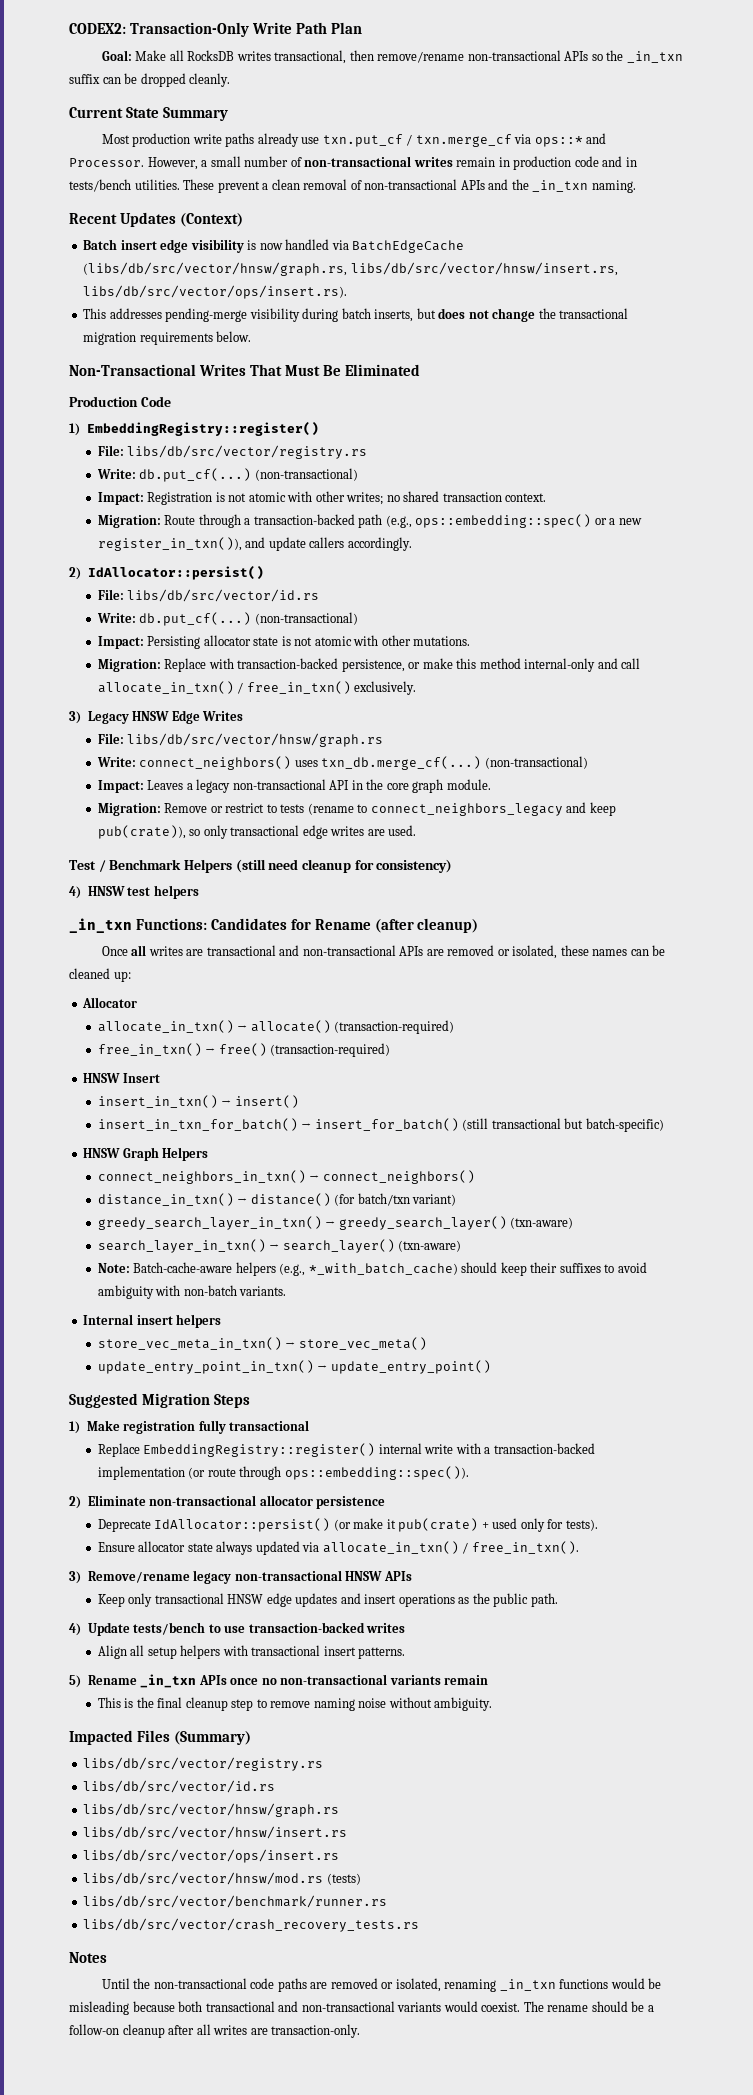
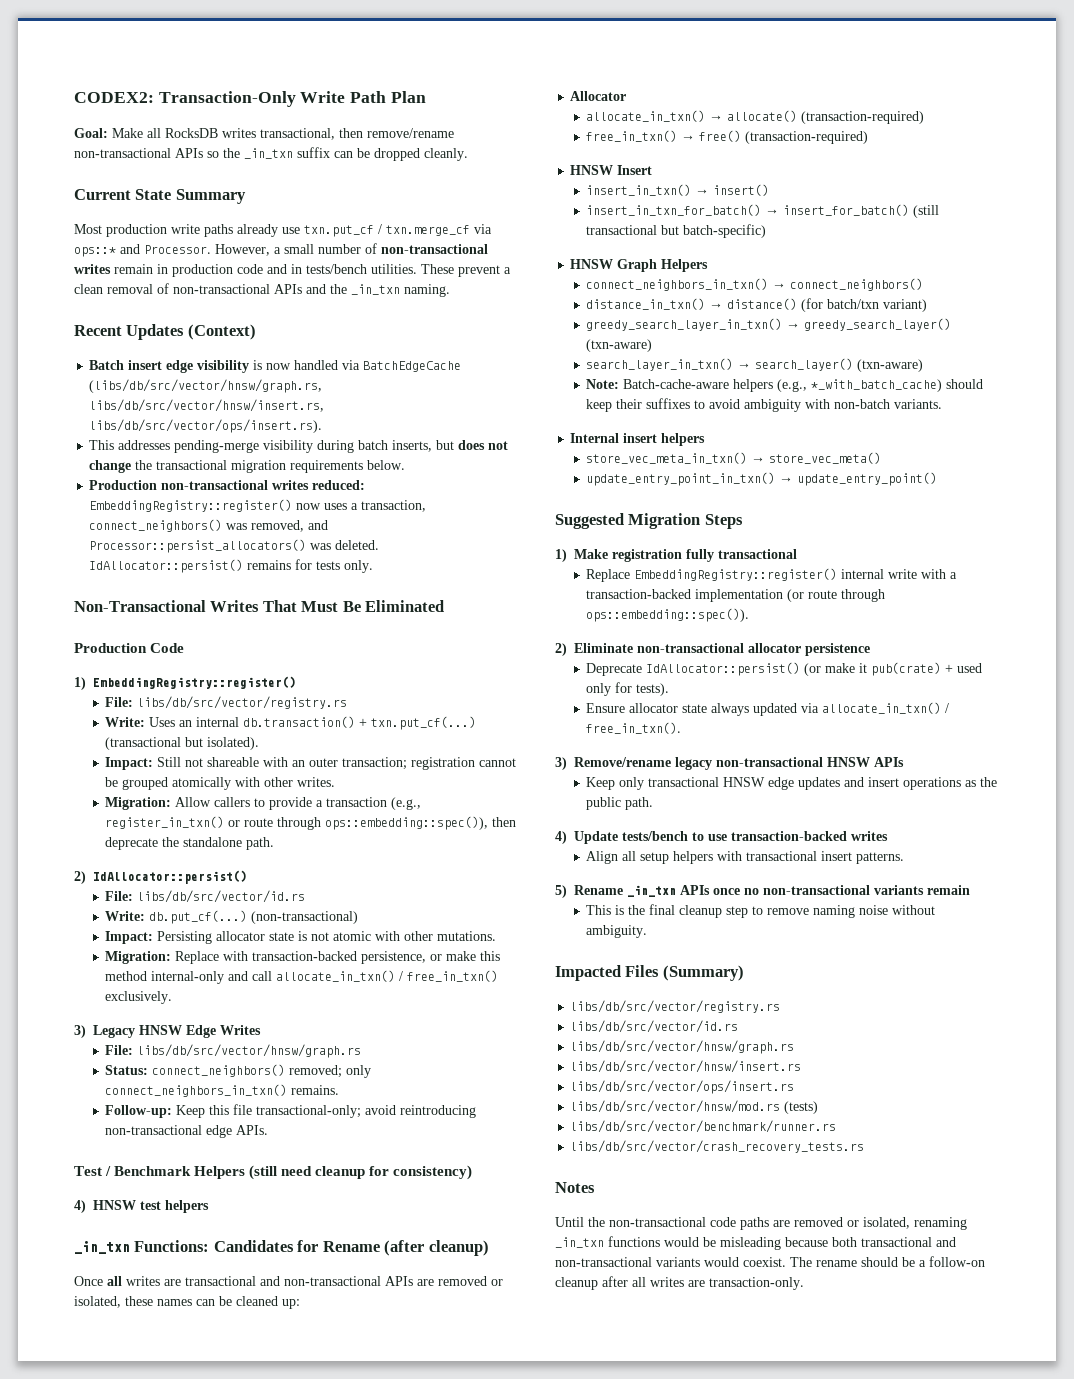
(252, 336) none -> [89,480,366,490] [89,499,427,512] [89,519,329,532] [89,539,380,553] [89,559,374,573] // Production non-transactional writes reduced: EmbeddingRegistry::register() now uses a transaction, connect_neighbors() was removed, and Processor::persist_allocators() was deleted. IdAllocator::persist() remains for tests only.
[139,468,358,482] [97,491,547,505] [97,514,642,528] [97,537,412,551] db.put_cf(...) (non-transactional) // Impact: Registration is not atomic with other writes; no shared transaction context. // Migration: Route through a transaction-backed path (e.g., ops::embedding::spec() or a new register_in_txn()), and update callers accordingly. -> [149,716,477,730] [105,737,260,750] [105,757,517,770] [105,777,336,790] [105,797,422,810] [105,816,517,830] [105,837,275,850] Uses an internal db.transaction() + txn.put_cf(...) (transactional but isolated). // Impact: Still not shareable with an outer transaction; registration cannot be grouped atomically with other writes. // Migration: Allow callers to provide a transaction (e.g., register_in_txn() or route through ops::embedding::spec()), then deprecate the standalone path.
[96,756,588,770] [97,779,491,793] [97,802,616,816] [97,825,417,839] Write: connect_neighbors() uses txn_db.merge_cf(...) (non-transactional) // Impact: Leaves a legacy non-transactional API in the core graph module. // Migration: Remove or restrict to tests (rename to connect_neighbors_legacy and keep pub(crate)), so only transactional edge writes are used. -> [105,1064,372,1078] [105,1084,340,1097] [105,1104,477,1118] [105,1125,269,1138] Status: connect_neighbors() removed; only connect_neighbors_in_txn() remains. // Follow-up: Keep this file transactional-only; avoid reintroducing non-transactional edge APIs.

